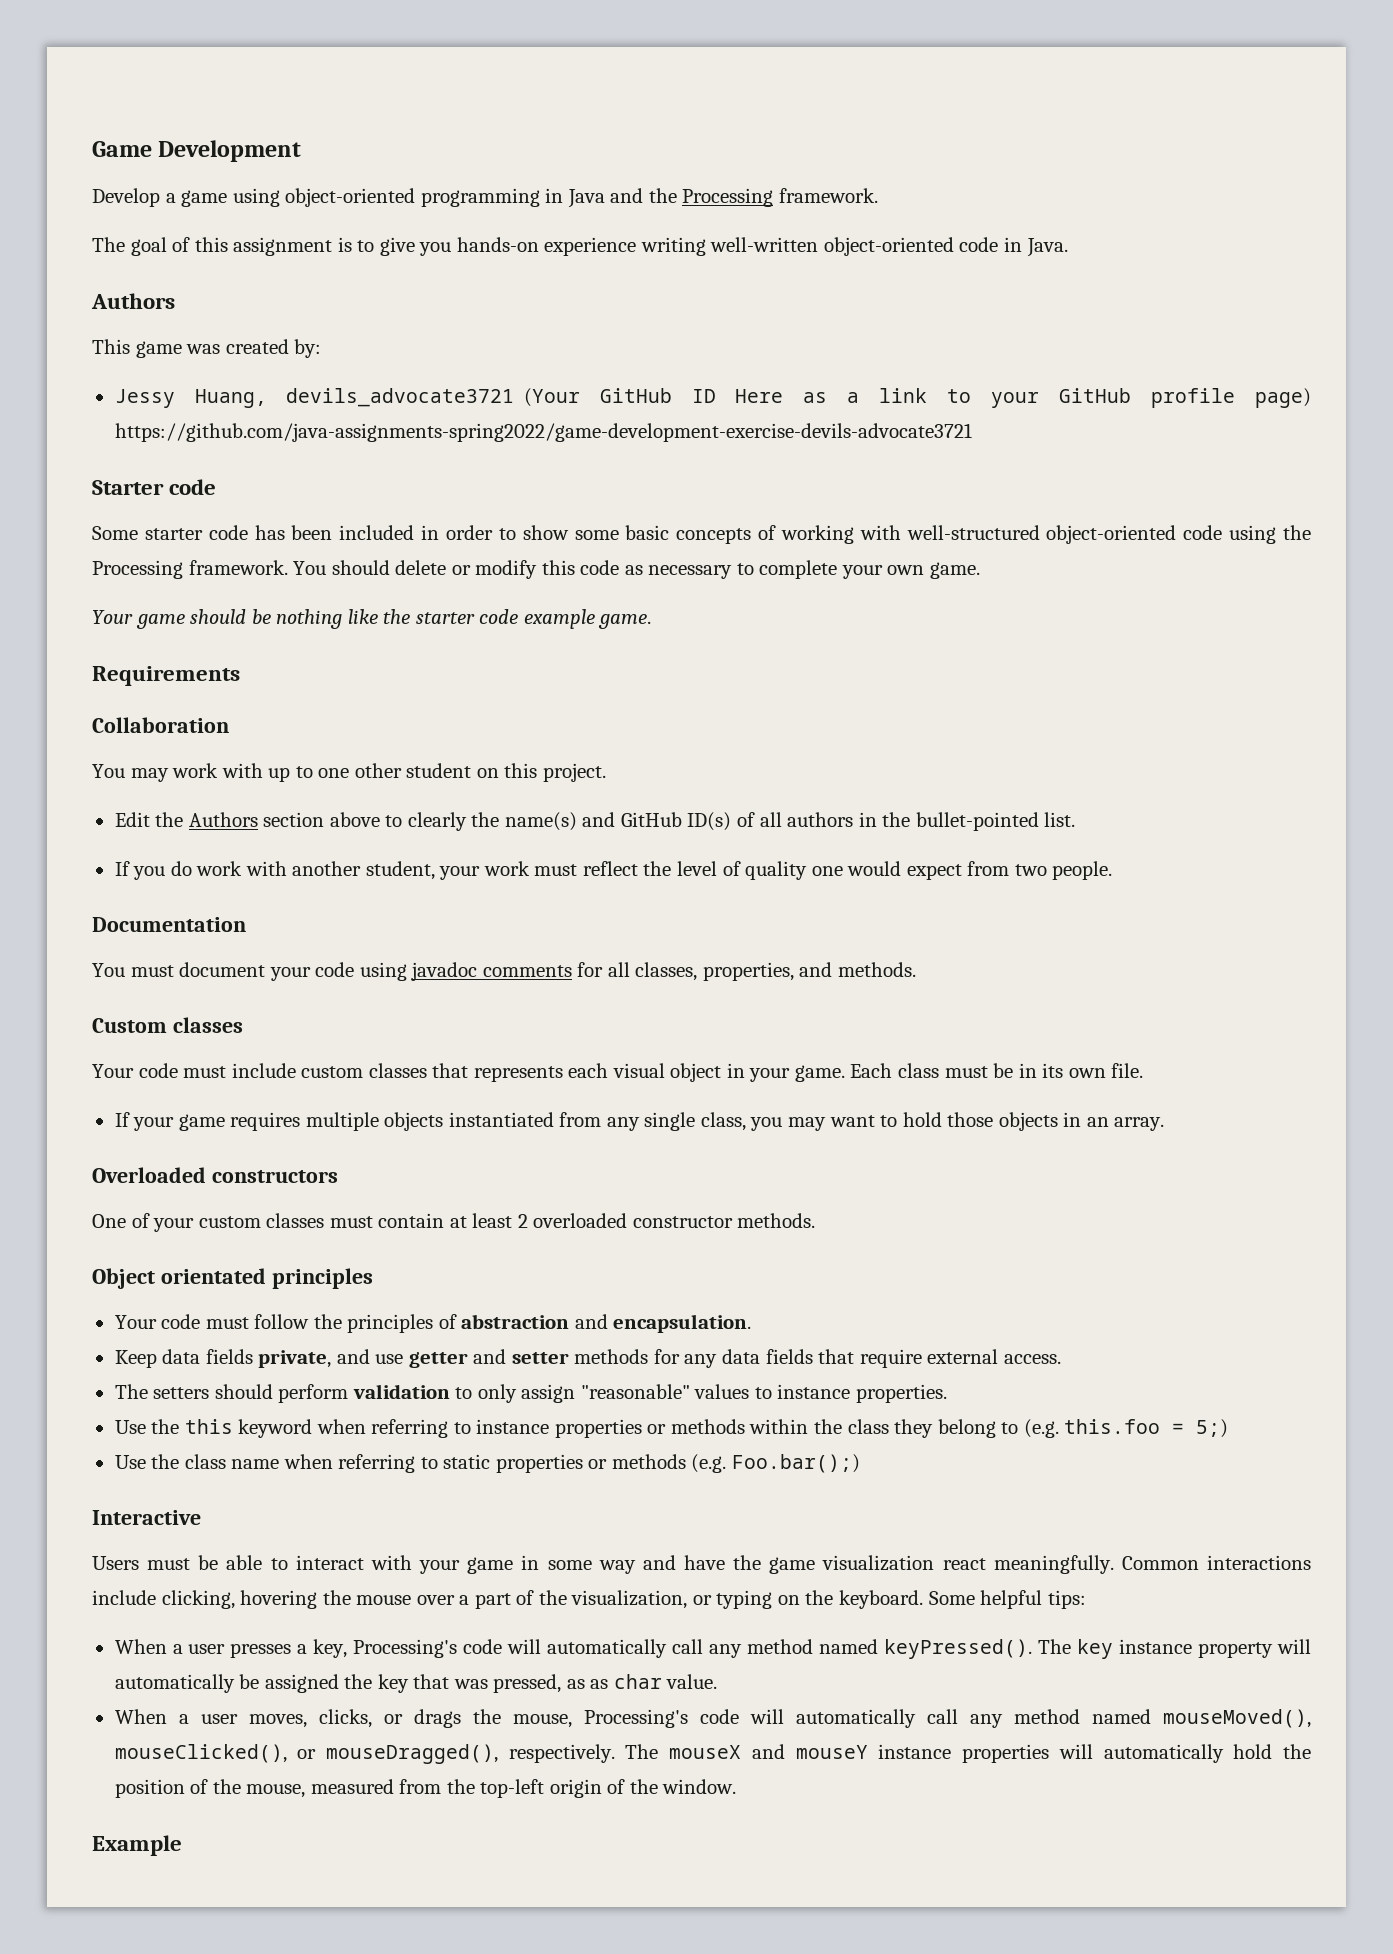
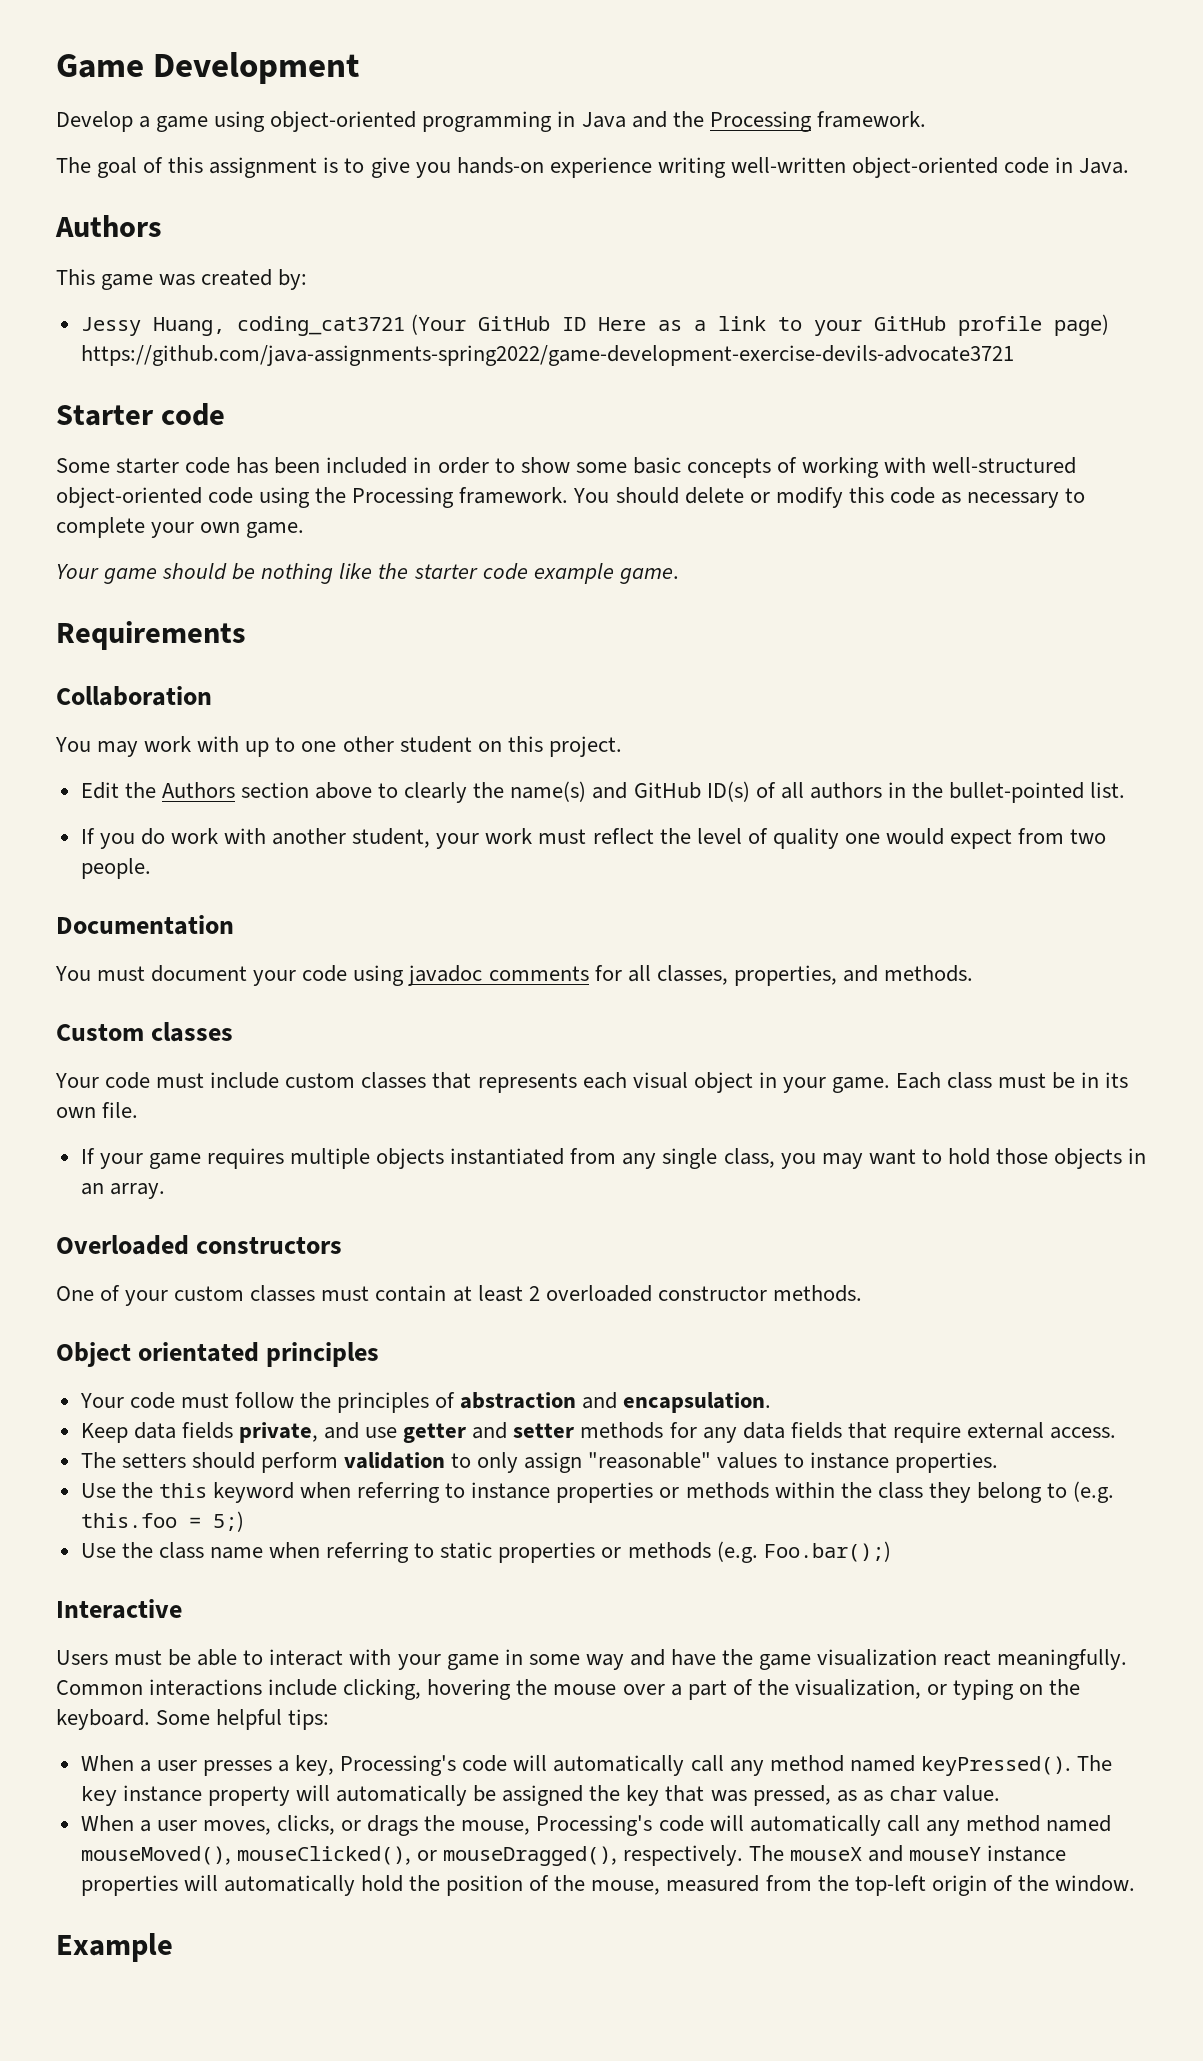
[286,388,515,407] devils_advocate3721 -> [236,316,405,336] coding_cat3721

